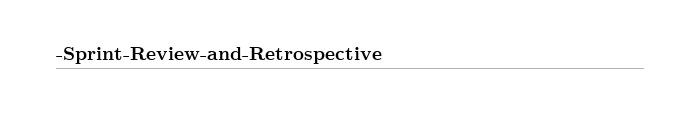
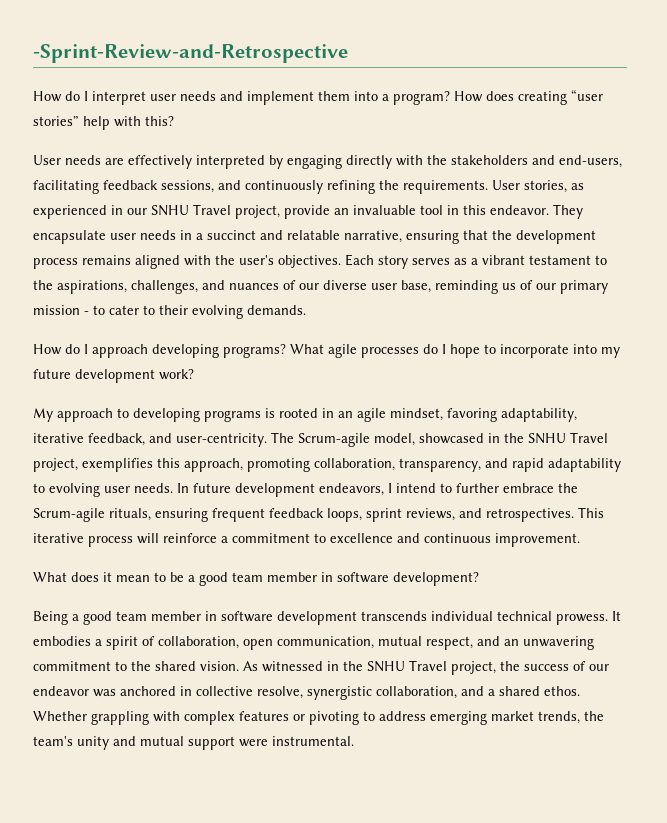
(382, 55) none -> [33,89,603,105] [33,116,174,130] [33,155,622,169] [33,180,584,194] [33,204,583,219] [33,230,596,244] [33,254,607,269] [33,280,608,294] [33,305,306,319] [33,344,620,358] [33,369,194,383] [33,408,577,422] [33,432,608,447] [33,458,621,472] [33,483,578,497] [33,507,604,522] [33,533,580,547] [33,572,479,586] [33,611,621,625] [33,636,594,650] [33,660,609,675] [33,686,580,700] [33,711,604,725] [33,736,354,750] // How do I interpret user needs and implement them into a program? How does creating “user stories” help with this? // User needs are effectively interpreted by engaging directly with the stakeholders and end-users, facilitating feedback sessions, and continuously refining the requirements. User stories, as experienced in our SNHU Travel project, provide an invaluable tool in this endeavor. They encapsulate user needs in a succinct and relatable narrative, ensuring that the development process remains aligned with the user's objectives. Each story serves as a vibrant testament to the aspirations, challenges, and nuances of our diverse user base, reminding us of our primary mission - to cater to their evolving demands. // How do I approach developing programs? What agile processes do I hope to incorporate into my future development work? // My approach to developing programs is rooted in an agile mindset, favoring adaptability, iterative feedback, and user-centricity. The Scrum-agile model, showcased in the SNHU Travel project, exemplifies this approach, promoting collaboration, transparency, and rapid adaptability to evolving user needs. In future development endeavors, I intend to further embrace the Scrum-agile rituals, ensuring frequent feedback loops, sprint reviews, and retrospectives. This iterative process will reinforce a commitment to excellence and continuous improvement. // What does it mean to be a good team member in software development? // Being a good team member in software development transcends individual technical prowess. It embodies a spirit of collaboration, open communication, mutual respect, and an unwavering commitment to the shared vision. As witnessed in the SNHU Travel project, the success of our endeavor was anchored in collective resolve, synergistic collaboration, and a shared ethos. Whether grappling with complex features or pivoting to address emerging market trends, the team's unity and mutual support were instrumental.

